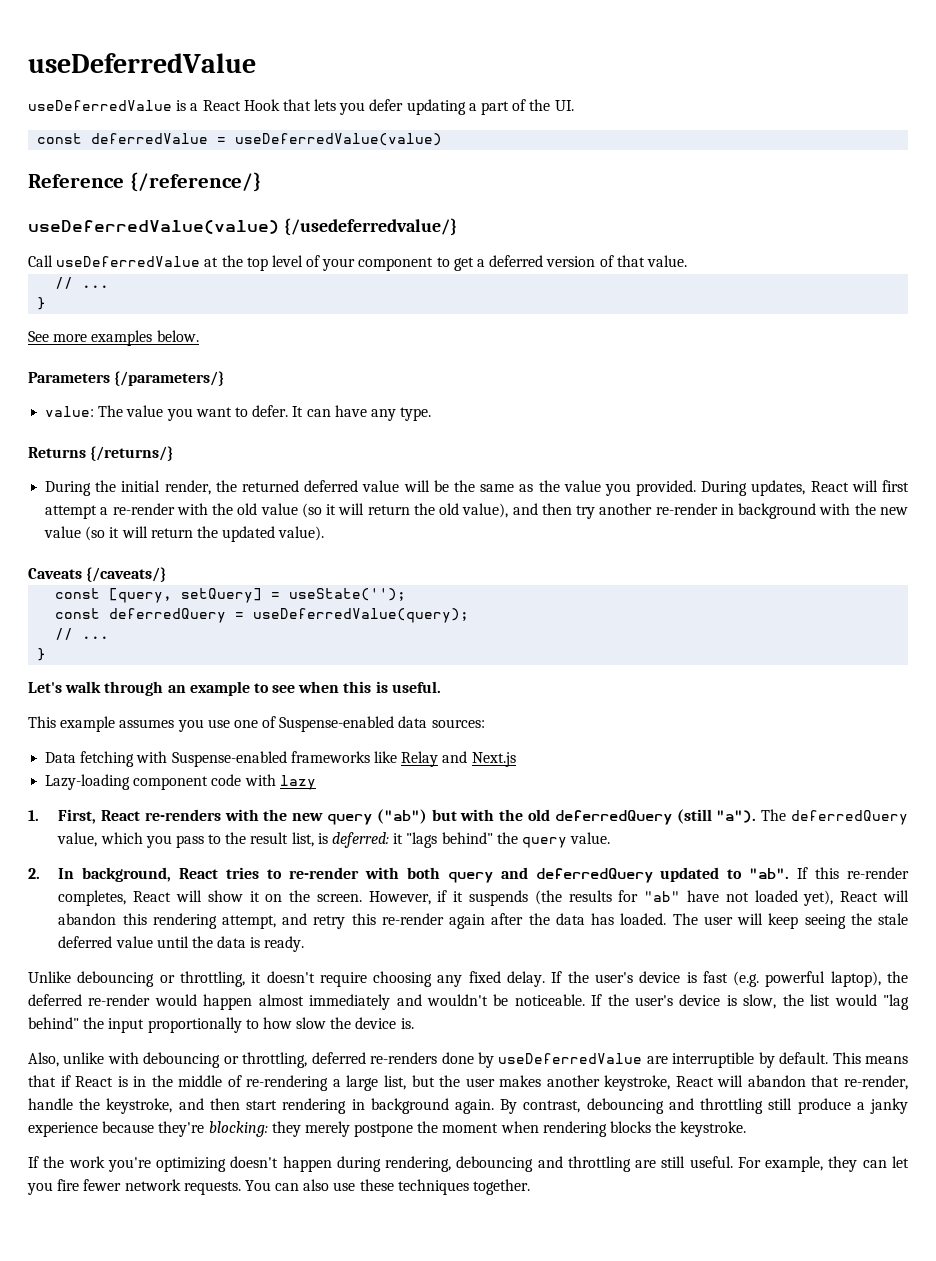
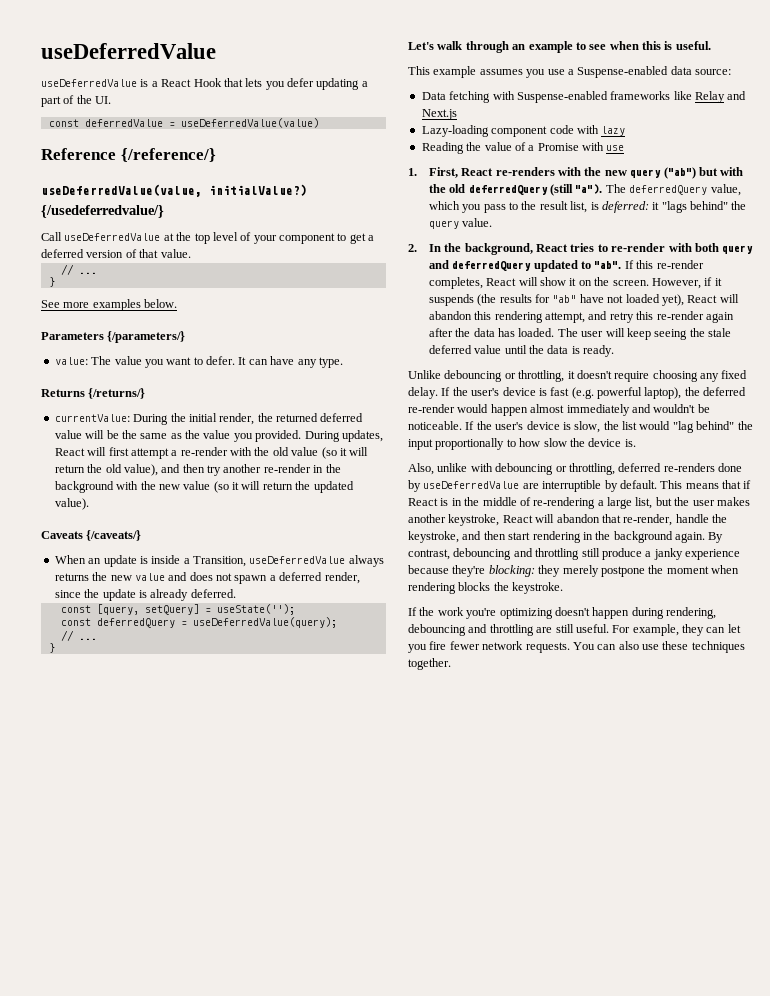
[28,220,279,234] useDeferredValue(value) -> [41,184,307,197] useDeferredValue(value, initialValue?)
(174, 453) none -> [54,414,130,422] currentValue:
(734, 509) none -> [325,464,341,473] the
(167, 574) none -> [54,555,384,567] [54,572,360,584] [54,589,236,601] // When an update is inside a Transition, useDeferredValue always returns the new value and does not spawn a deferred render, since the update is already deferred.
[233,716,277,728] one of -> [567,69,574,75] a
[431,719,485,728] sources: -> [695,69,731,75] source:
(316, 782) none -> [421,142,625,154] // Reading the value of a Promise with use
(75, 873) none -> [444,243,462,252] the
(365, 1104) none -> [595,531,611,540] the

